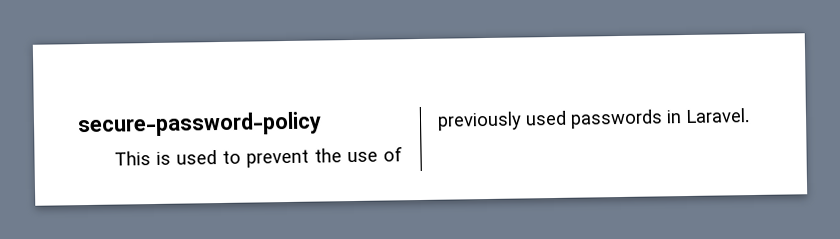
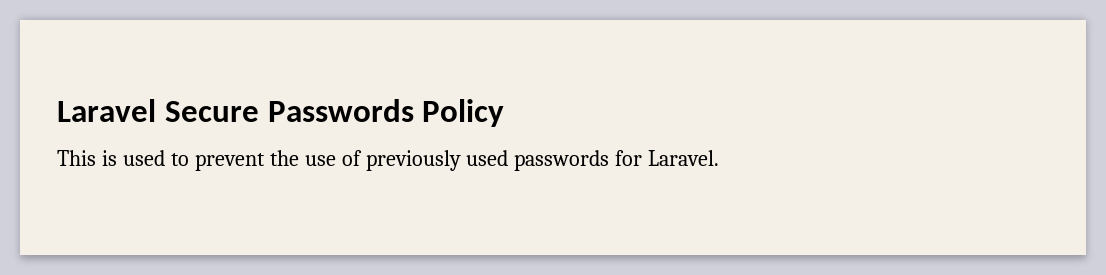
[77,111,322,138] secure-password-policy -> [57,99,505,127] Laravel Secure Passwords Policy
[666,110,682,124] in -> [615,150,643,166] for

